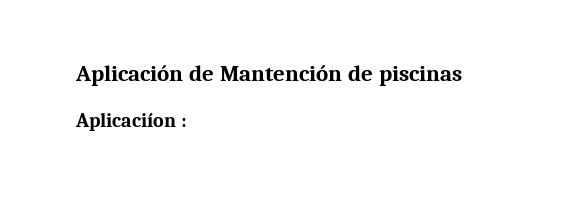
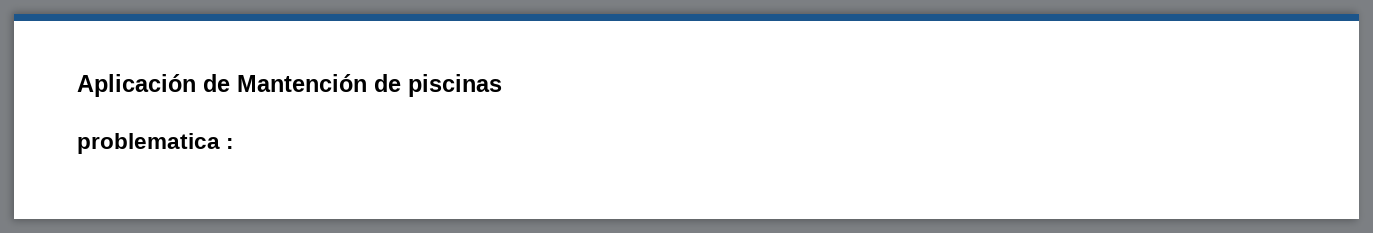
[75,112,176,131] Aplicaciíon -> [77,133,220,154] problematica

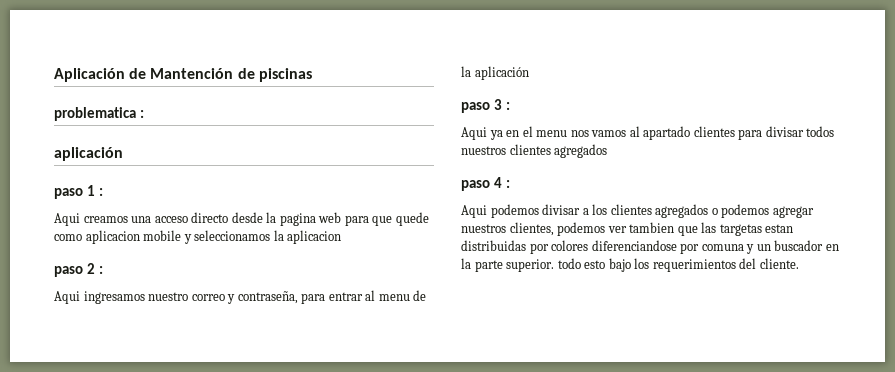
(235, 143) none -> [54,147,123,161] [54,185,103,199] [54,212,429,226] [54,230,342,244] [54,263,103,277] [54,290,427,304] [461,66,529,80] [461,99,510,113] [461,126,835,140] [461,144,608,158] [461,177,510,191] [461,204,814,218] [461,222,794,236] [461,240,839,254] [461,258,799,272] // aplicación // paso 1 : // Aqui creamos una acceso directo desde la pagina web para que quede como aplicacion mobile y seleccionamos la aplicacion // paso 2 : // Aqui ingresamos nuestro correo y contraseña, para entrar al menu de la aplicación // paso 3 : // Aqui ya en el menu nos vamos al apartado clientes para divisar todos nuestros clientes agregados // paso 4 : // Aqui podemos divisar a los clientes agregados o podemos agregar nuestros clientes, podemos ver tambien que las targetas estan distribuidas por colores diferenciandose por comuna y un buscador en la parte superior. todo esto bajo los requerimientos del cliente.

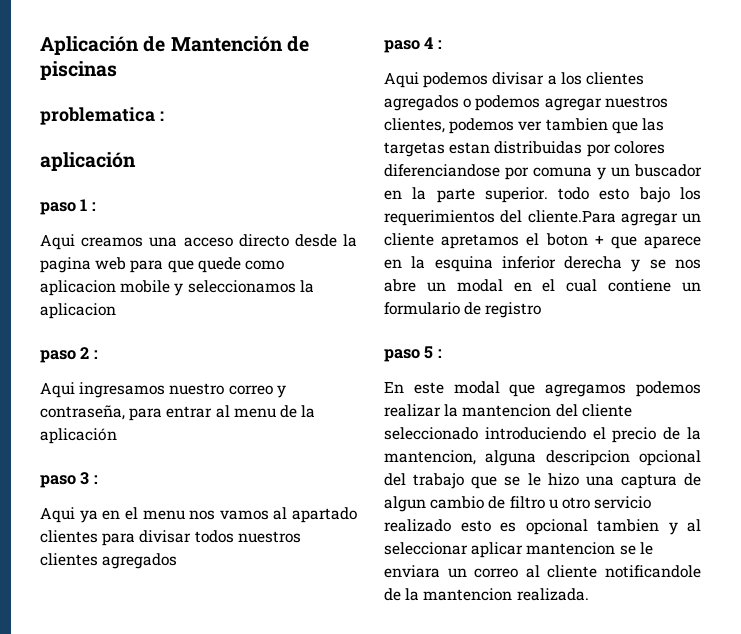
[759,258,799,269] cliente. -> [527,210,701,226] [384,233,701,249] [384,256,701,272] [384,279,701,292] [384,302,542,318] [384,346,442,362] [384,381,701,397] [384,404,632,417] [384,427,701,443] [384,450,701,466] [384,473,701,489] [384,496,652,512] [384,519,701,535] [384,542,653,558] [384,565,701,578] [384,588,589,601] cliente.Para agregar un cliente apretamos el boton + que aparece en la esquina inferior derecha y se nos abre un modal en el cual contiene un formulario de registro // paso 5 : // En este modal que agregamos podemos realizar la mantencion del cliente seleccionado introduciendo el precio de la mantencion, alguna descripcion opcional del trabajo que se le hizo una captura de algun cambio de filtro u otro servicio realizado esto es opcional tambien y al seleccionar aplicar mantencion se le enviara un correo al cliente notificandole de la mantencion realizada.

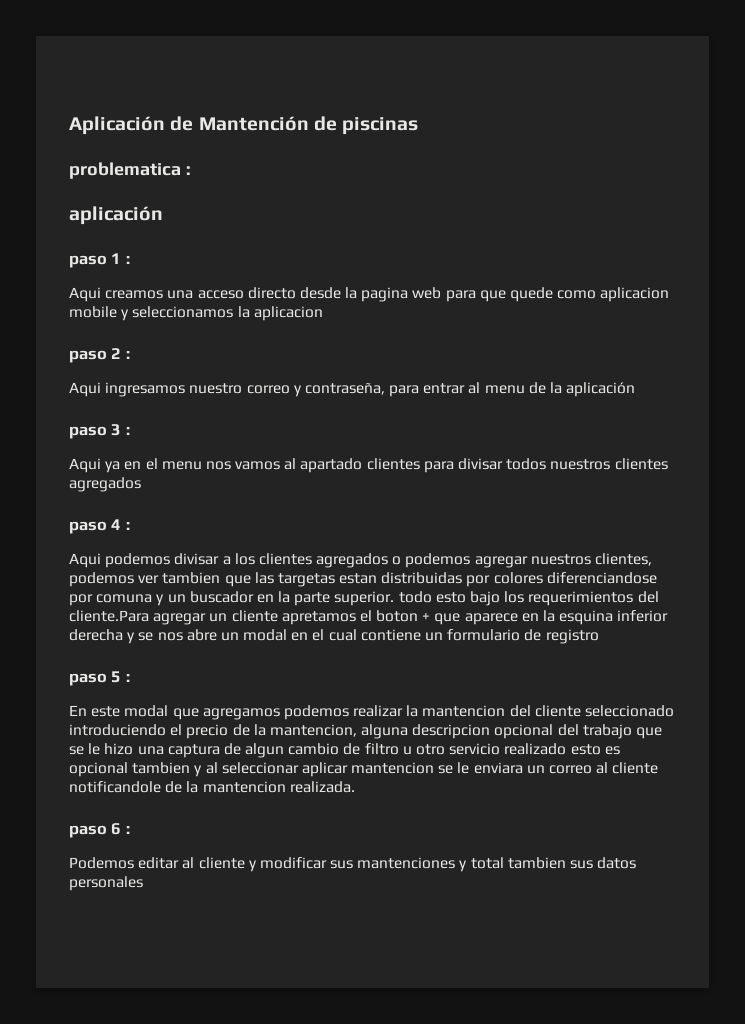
(589, 594) none -> [69,823,130,838] [69,857,637,872] [69,876,143,891] // paso 6 : // Podemos editar al cliente y modificar sus mantenciones y total tambien sus datos personales

